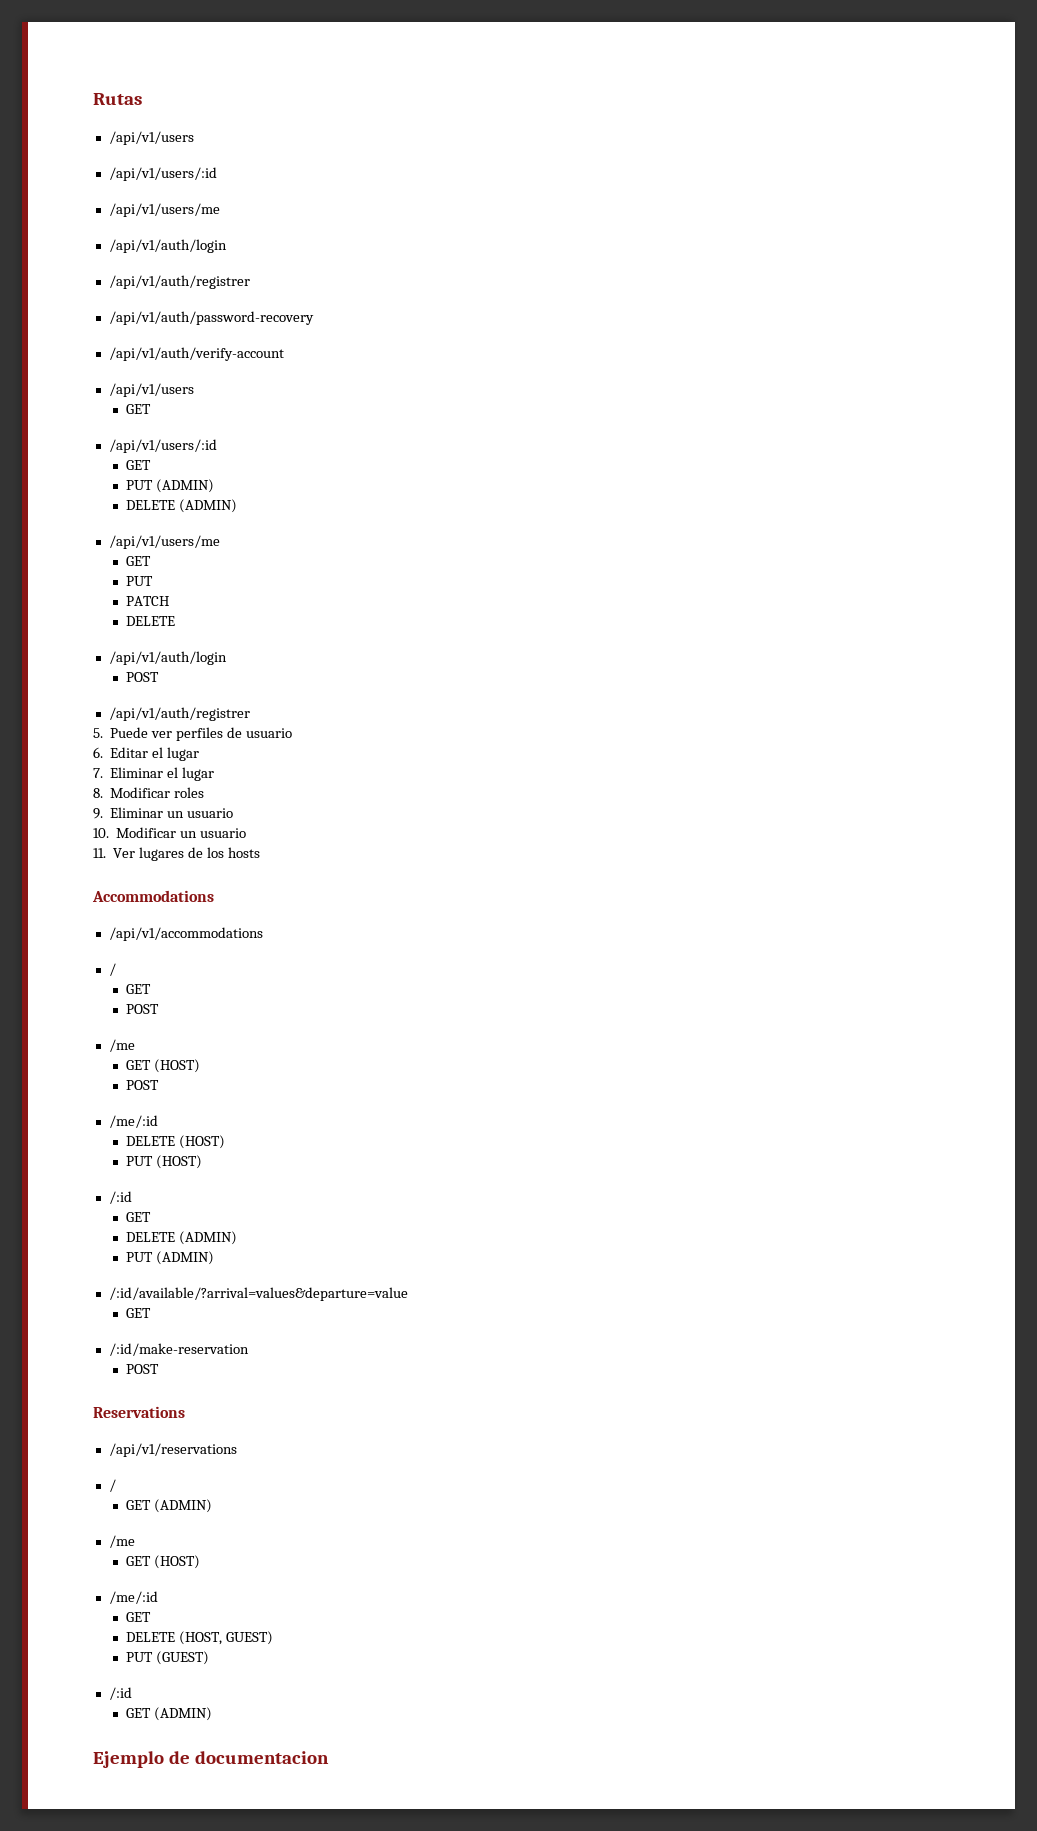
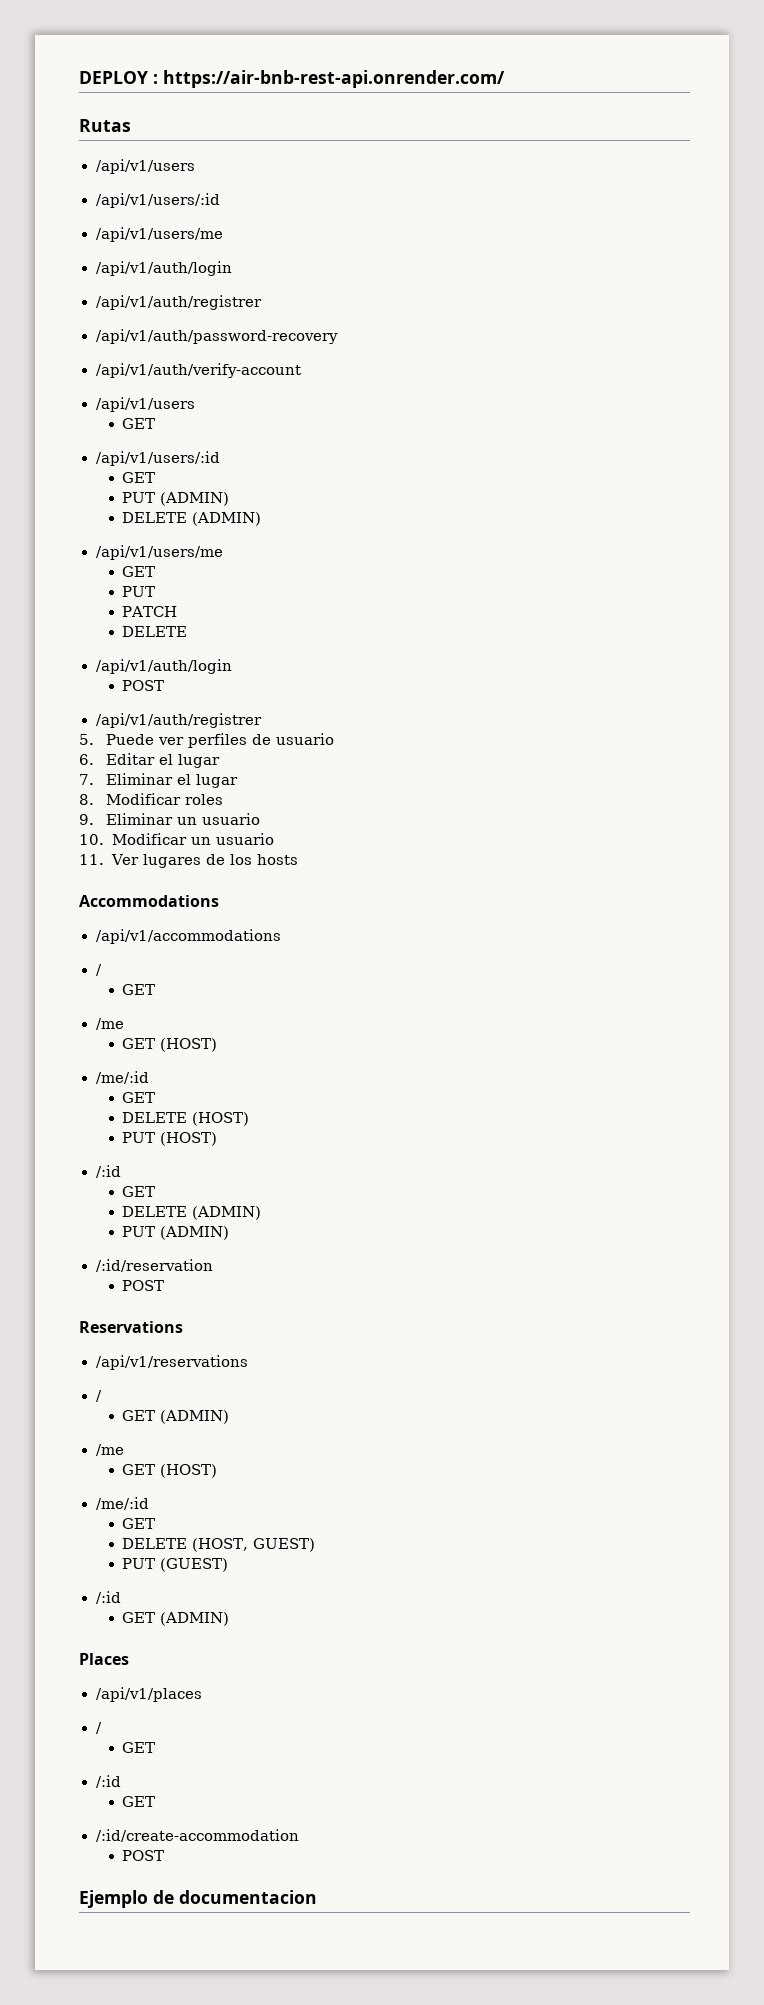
(93, 99) none -> [79,70,505,88] DEPLOY : https://air-bnb-rest-api.onrender.com/ //
[125,1004,159,1014] [108,1039,135,1052] [125,1059,200,1073] [125,1080,159,1090] [108,1115,158,1128] // POST // /me // GET (HOST) // POST // /me/:id -> [95,1018,124,1030] [122,1038,218,1052] [95,1071,149,1084] [122,1092,156,1103] // /me // GET (HOST) // /me/:id // GET
[108,1287,408,1301] [125,1308,151,1318] [108,1343,249,1356] /:id/available/?arrival=values&departure=value // GET // /:id/make-reservation -> [95,1259,213,1272] /:id/reservation
(212, 1714) none -> [79,1653,129,1665] [95,1687,202,1702] [95,1722,102,1734] [122,1742,156,1753] [95,1775,121,1788] [122,1796,156,1807] [95,1829,299,1842] [122,1850,165,1861] // Places // /api/v1/places // / // GET // /:id // GET // /:id/create-accommodation // POST

